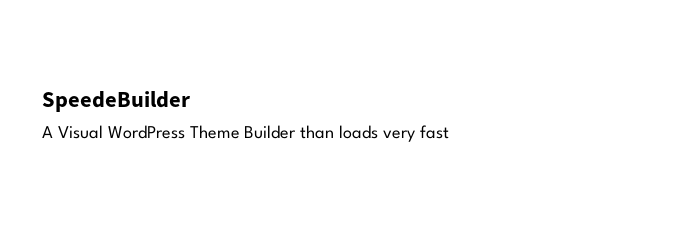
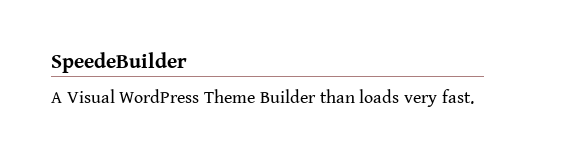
[419,125,449,139] fast -> [441,89,474,104] fast.

